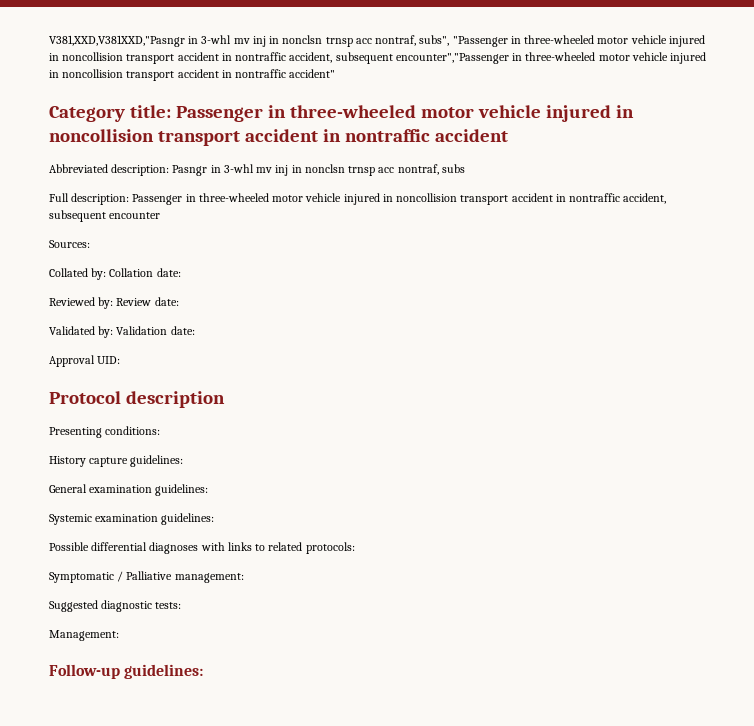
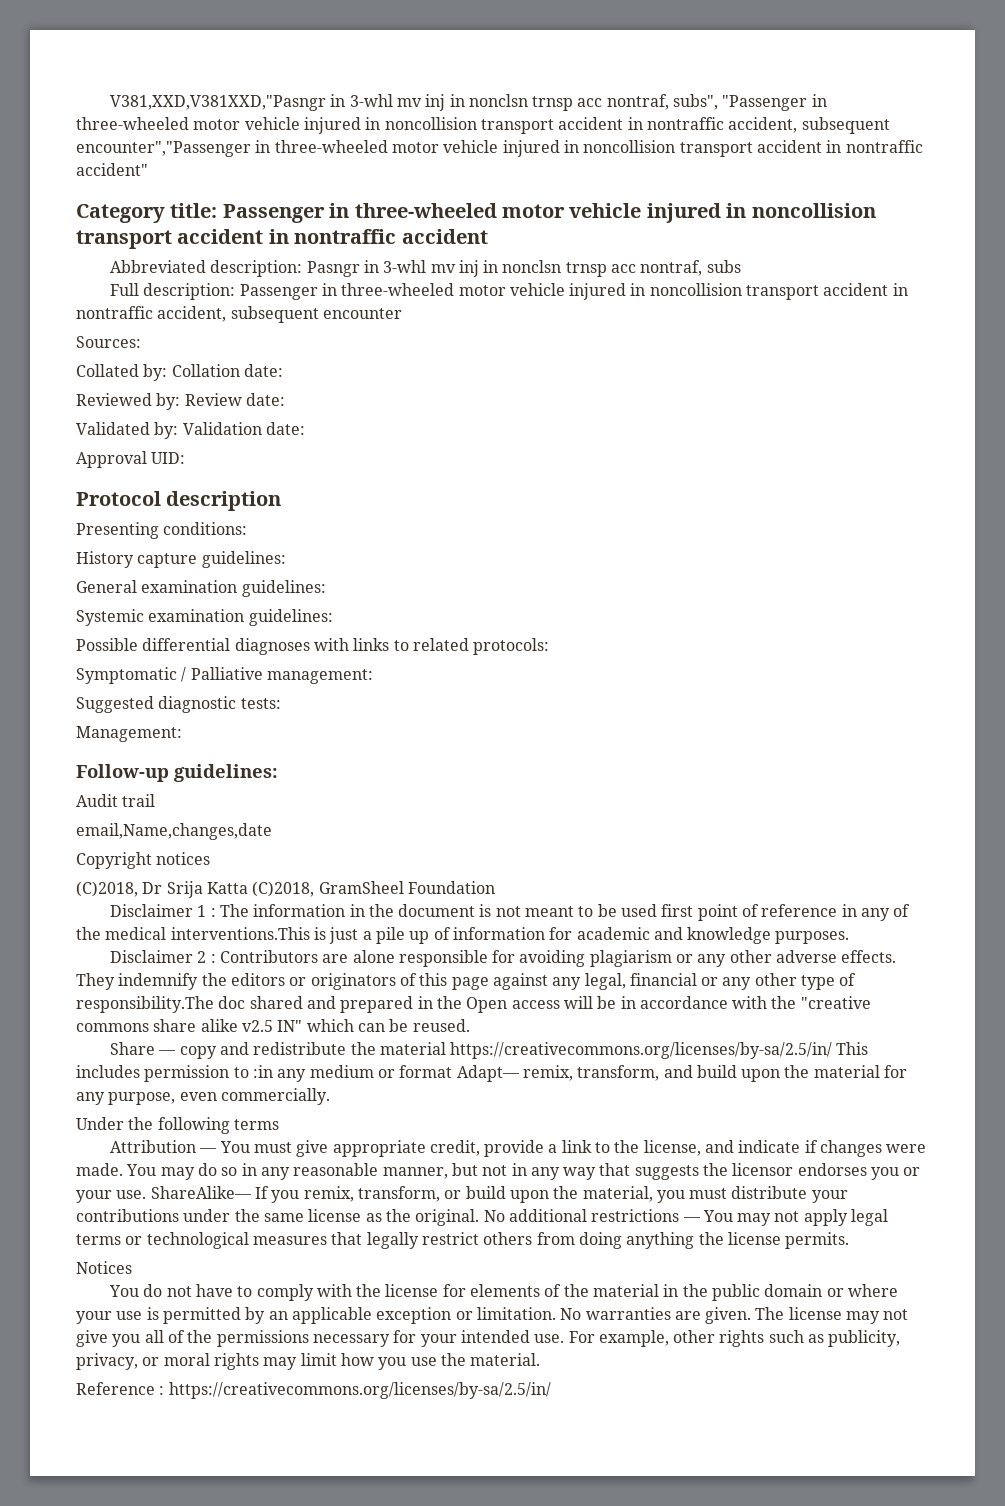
(204, 671) none -> [76,794,156,807] [76,823,272,840] [76,852,211,869] [76,881,495,898] [109,904,911,921] [76,927,850,944] [109,950,897,967] [76,973,857,990] [76,996,871,1013] [76,1019,470,1032] [109,1042,869,1059] [76,1065,908,1082] [76,1088,330,1105] [76,1117,279,1134] [109,1140,927,1157] [76,1163,921,1180] [76,1186,848,1203] [76,1209,889,1226] [76,1232,850,1249] [76,1261,132,1274] [108,1284,898,1301] [76,1307,909,1324] [76,1330,901,1347] [76,1353,541,1370] [76,1382,551,1399] // Audit trail // email,Name,changes,date // Copyright notices // (C)2018, Dr Srija Katta (C)2018, GramSheel Foundation // Disclaimer 1 : The information in the document is not meant to be used first point of reference in any of the medical interventions.This is just a pile up of information for academic and knowledge purposes. // Disclaimer 2 : Contributors are alone responsible for avoiding plagiarism or any other adverse effects. They indemnify the editors or originators of this page against any legal, financial or any other type of responsibility.The doc shared and prepared in the Open access will be in accordance with the "creative commons share alike v2.5 IN" which can be reused. // Share — copy and redistribute the material https://creativecommons.org/licenses/by-sa/2.5/in/ This includes permission to :in any medium or format Adapt— remix, transform, and build upon the material for any purpose, even commercially. // Under the following terms // Attribution — You must give appropriate credit, provide a link to the license, and indicate if changes were made. You may do so in any reasonable manner, but not in any way that suggests the licensor endorses you or your use. ShareAlike— If you remix, transform, or build upon the material, you must distribute your contributions under the same license as the original. No additional restrictions — You may not apply legal terms or technological measures that legally restrict others from doing anything the license permits. // Notices // You do not have to comply with the license for elements of the material in the public domain or where your use is permitted by an applicable exception or limitation. No warranties are given. The license may not give you all of the permissions necessary for your intended use. For example, other rights such as publicity, privacy, or moral rights may limit how you use the material. // Reference : https://creativecommons.org/licenses/by-sa/2.5/in/

